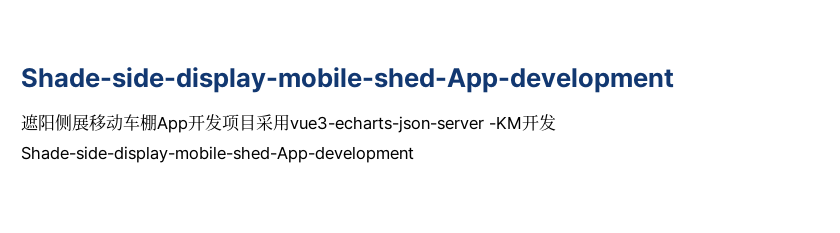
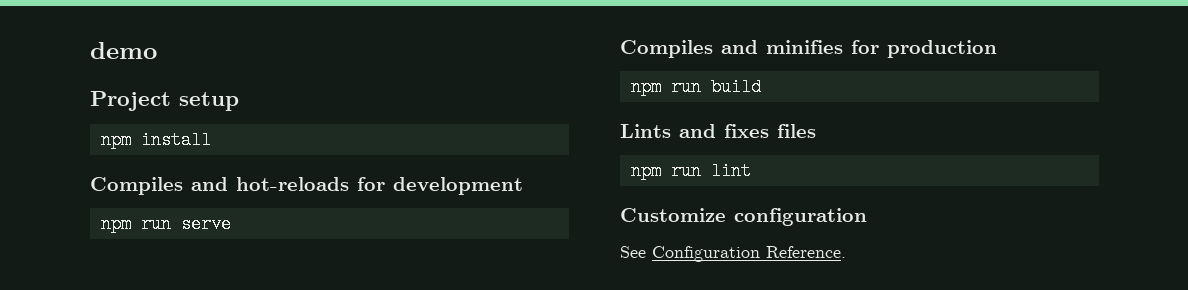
[21,67,674,93] [21,114,556,133] [21,146,414,163] Shade-side-display-mobile-shed-App-development // 遮阳侧展移动车棚App开发项目采用vue3-echarts-json-server -KM开发Shade-side-display-mobile-shed-App-development -> [90,42,157,59] [90,91,239,111] [100,131,211,149] [90,177,523,195] [100,215,231,233] [620,40,997,58] [630,78,761,96] [620,124,816,138] [630,162,751,180] [620,208,867,226] [620,246,846,262] demo // Project setup // npm install // Compiles and hot-reloads for development // npm run serve // Compiles and minifies for production // npm run build // Lints and fixes files // npm run lint // Customize configuration // See Configuration Reference.

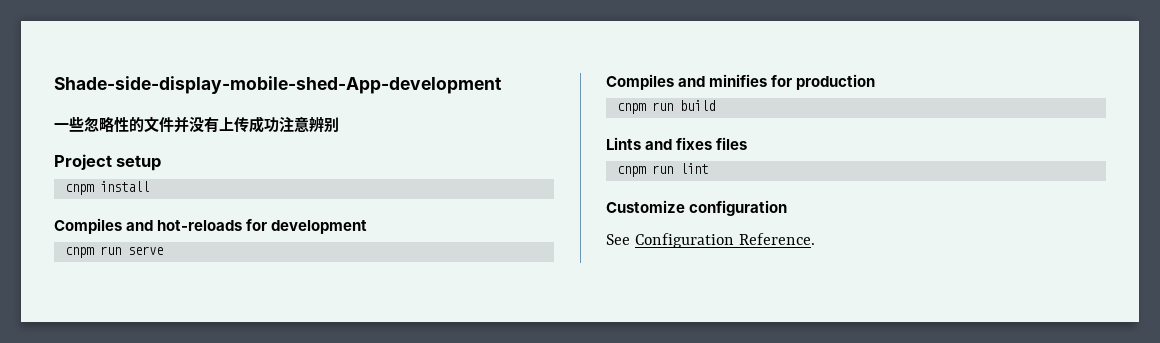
[90,42,157,59] demo -> [54,76,502,94] [54,116,339,133] Shade-side-display-mobile-shed-App-development // 一些忽略性的文件并没有上传成功注意辨别
[100,131,131,149] npm -> [64,184,94,195] cnpm
[100,215,131,233] npm -> [64,247,94,258] cnpm
[630,78,661,96] npm -> [616,103,646,114] cnpm
[630,162,661,180] npm -> [616,166,646,177] cnpm

